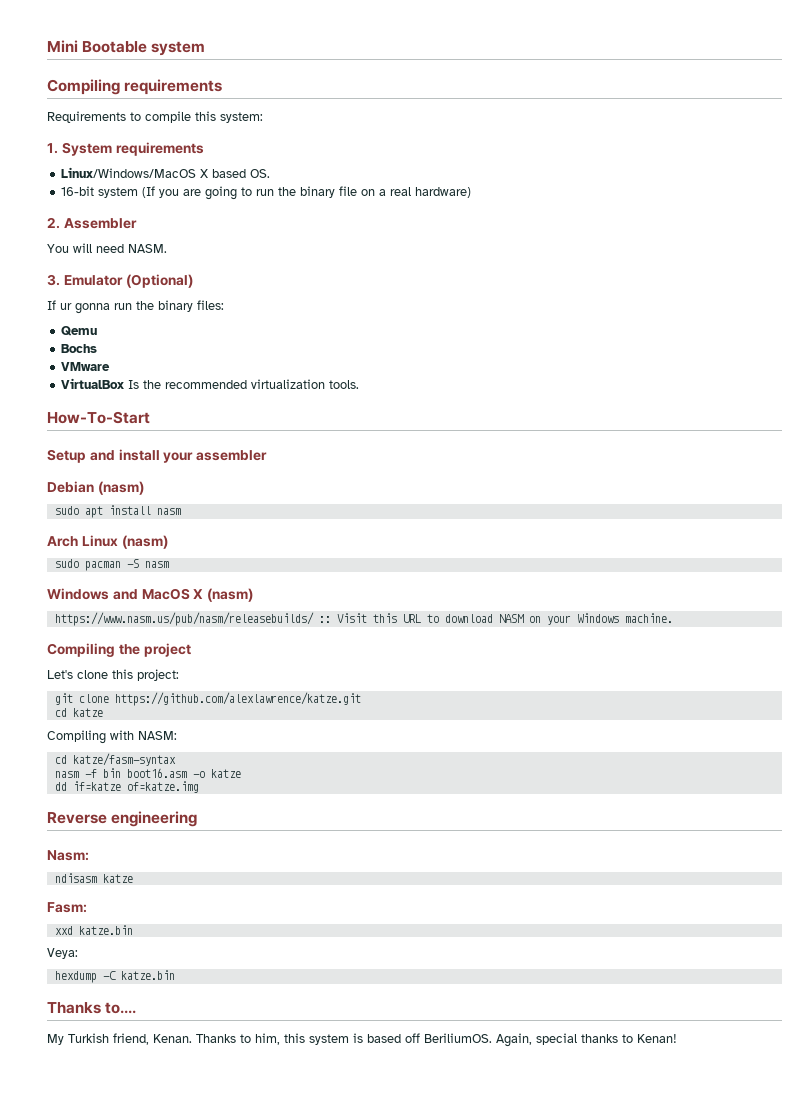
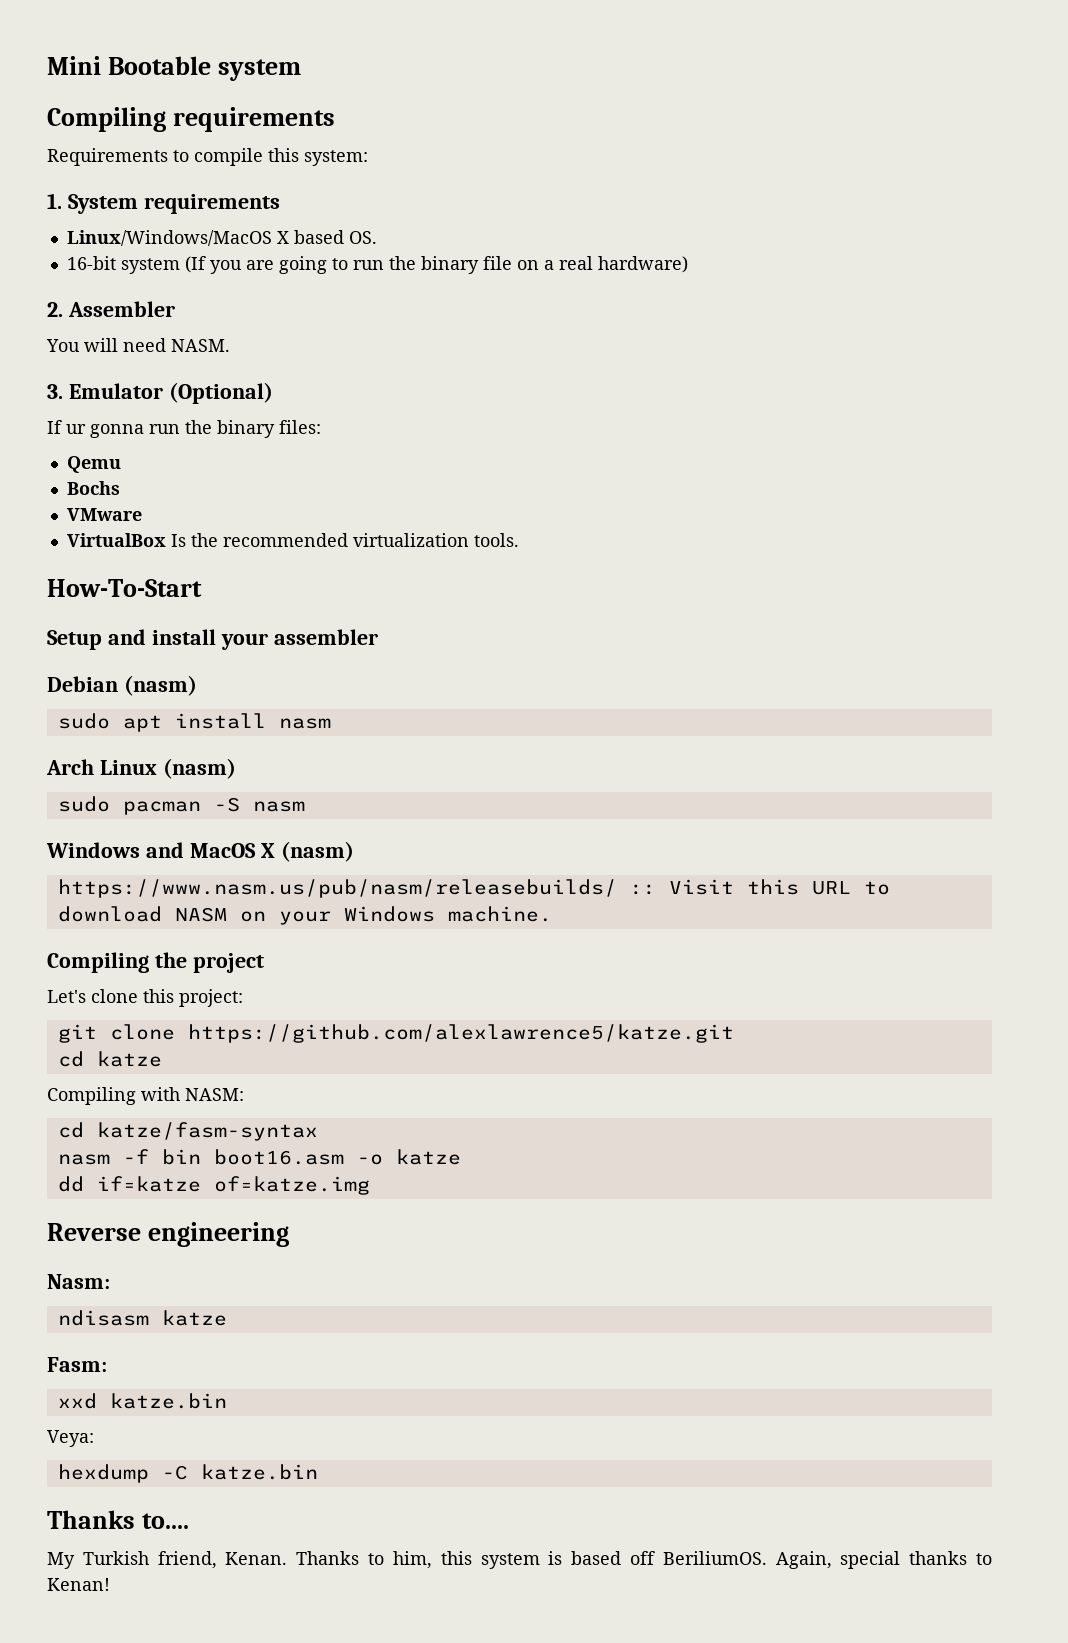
[114,692,361,706] https://github.com/alexlawrence/katze.git -> [187,1024,734,1043] https://github.com/alexlawrence5/katze.git

